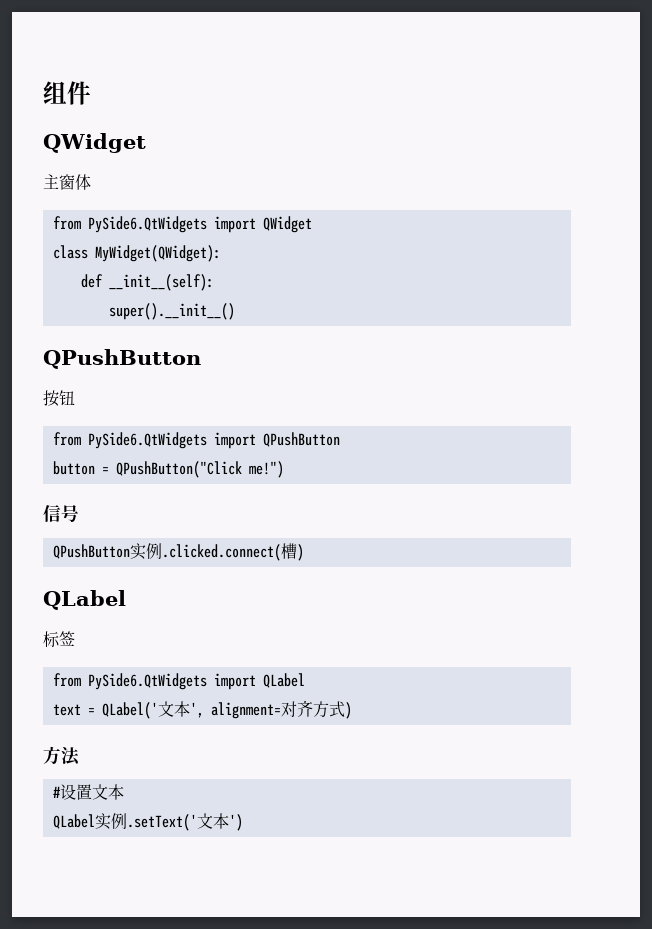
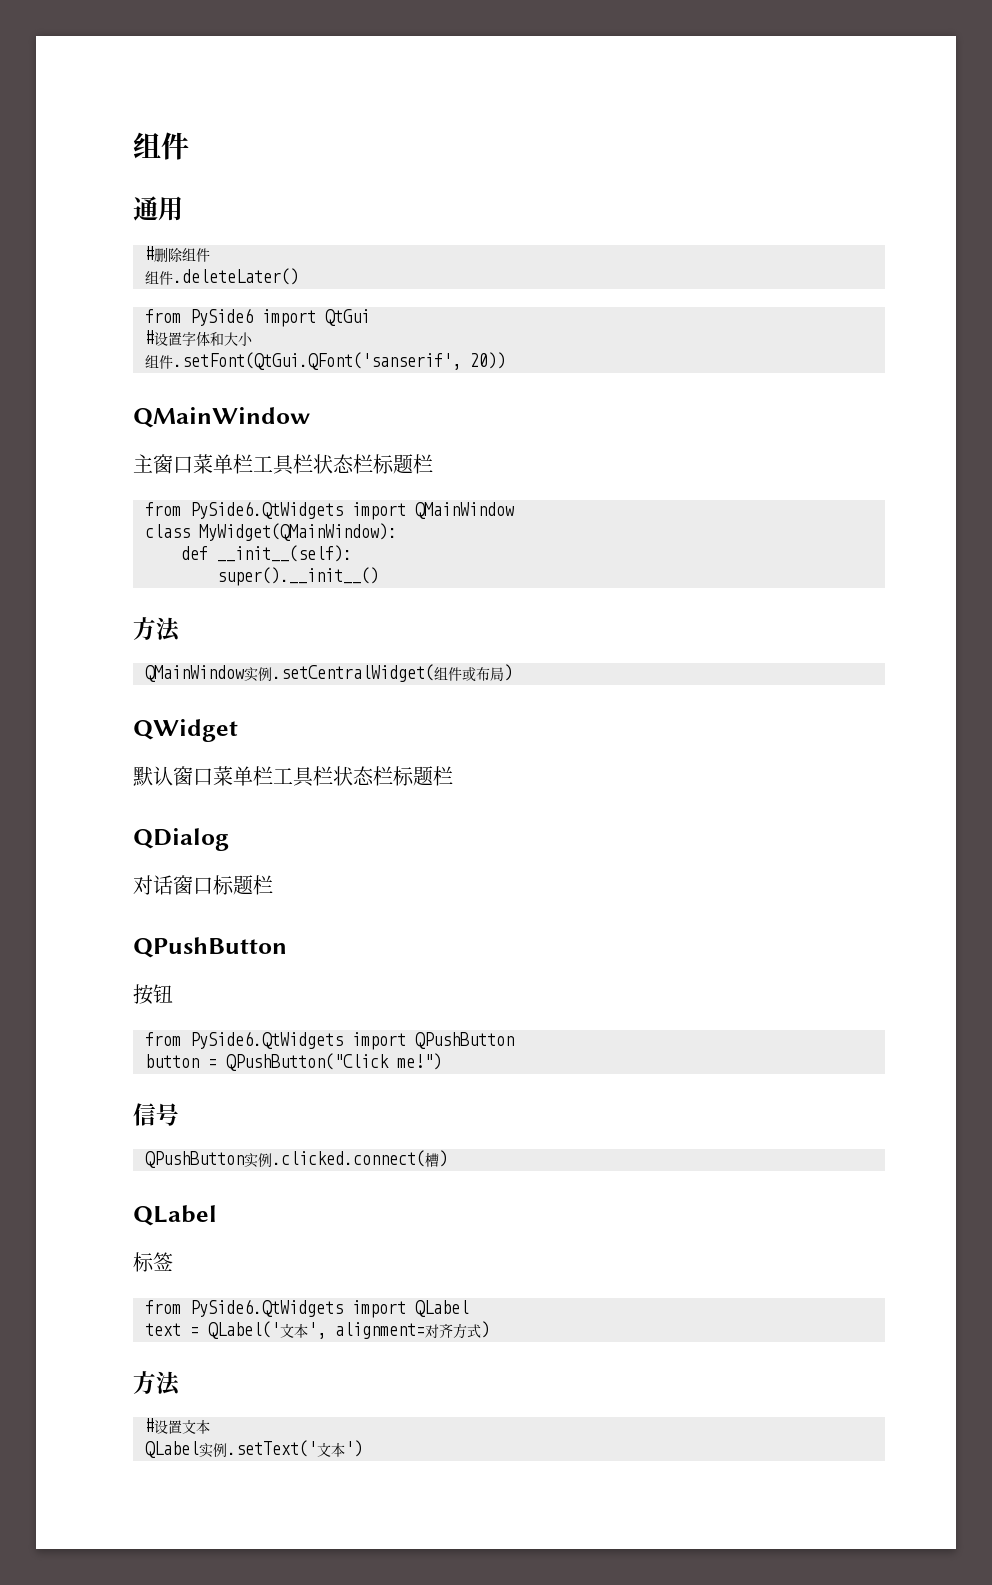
[43,81,91,105] [43,133,146,153] [43,174,91,190] [52,216,312,233] 组件 // QWidget // 主窗体 // from PySide6.QtWidgets import QWidget -> [133,132,189,160] [133,196,183,221] [145,246,210,262] [145,268,299,285] [145,308,370,327] [145,330,253,346] [145,352,506,370] [133,407,310,428] [133,454,433,475] [145,501,514,520] 组件 // 通用 // #删除组件 // 组件.deleteLater() // from PySide6 import QtGui // #设置字体和大小 // 组件.setFont(QtGui.QFont('sanserif', 20)) // QMainWindow // 主窗口菜单栏工具栏状态栏标题栏 // from PySide6.QtWidgets import QMainWindow
[94,245,221,262] MyWidget(QWidget): -> [199,523,397,541] MyWidget(QMainWindow):
(235, 311) none -> [133,617,181,642] [145,664,513,682] [133,719,238,742] [133,766,453,787] [133,828,229,851] [133,875,273,895] // 方法 // QMainWindow实例.setCentralWidget(组件或布局) // QWidget // 默认窗口菜单栏工具栏状态栏标题栏 // QDialog // 对话窗口标题栏

